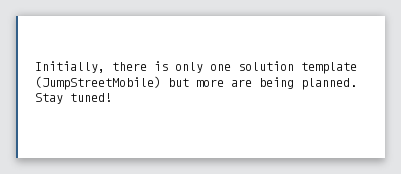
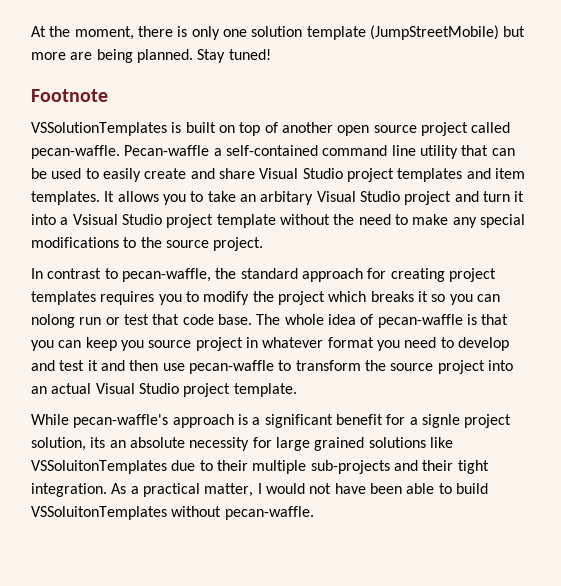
[35,61,105,73] Initially, -> [31,26,134,40] At the moment,
(112, 97) none -> [31,89,108,102] [31,122,511,136] [31,145,515,159] [31,168,525,182] [31,191,525,205] [31,214,525,228] [31,237,264,251] [31,268,496,282] [31,291,500,305] [31,314,509,328] [31,337,509,351] [31,360,513,374] [31,383,297,397] [31,414,512,428] [31,437,453,451] [31,460,489,474] [31,483,488,497] [31,506,314,520] // Footnote // VSSolutionTemplates is built on top of another open source project called pecan-waffle. Pecan-waffle a self-contained command line utility that can be used to easily create and share Visual Studio project templates and item templates. It allows you to take an arbitary Visual Studio project and turn it into a Vsisual Studio project template without the need to make any special modifications to the source project. // In contrast to pecan-waffle, the standard approach for creating project templates requires you to modify the project which breaks it so you can nolong run or test that code base. The whole idea of pecan-waffle is that you can keep you source project in whatever format you need to develop and test it and then use pecan-waffle to transform the source project into an actual Visual Studio project template. // While pecan-waffle's approach is a significant benefit for a signle project solution, its an absolute necessity for large grained solutions like VSSoluitonTemplates due to their multiple sub-projects and their tight integration. As a practical matter, I would not have been able to build VSSoluitonTemplates without pecan-waffle.

